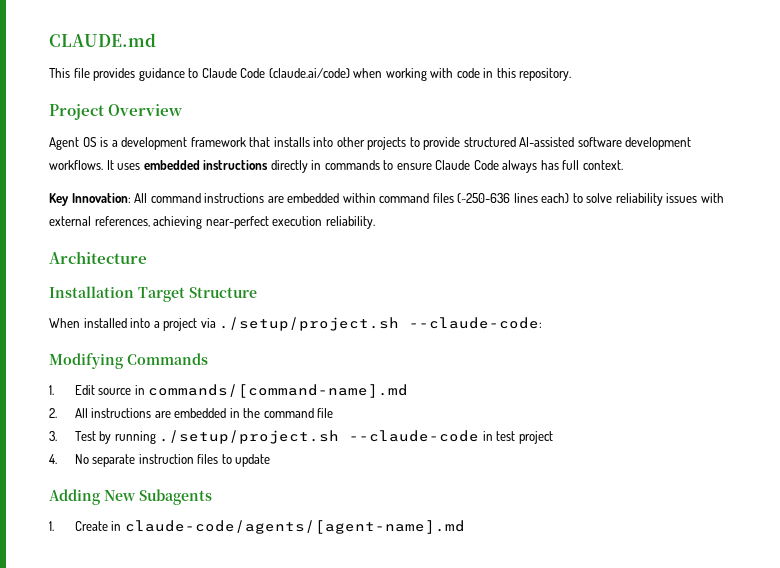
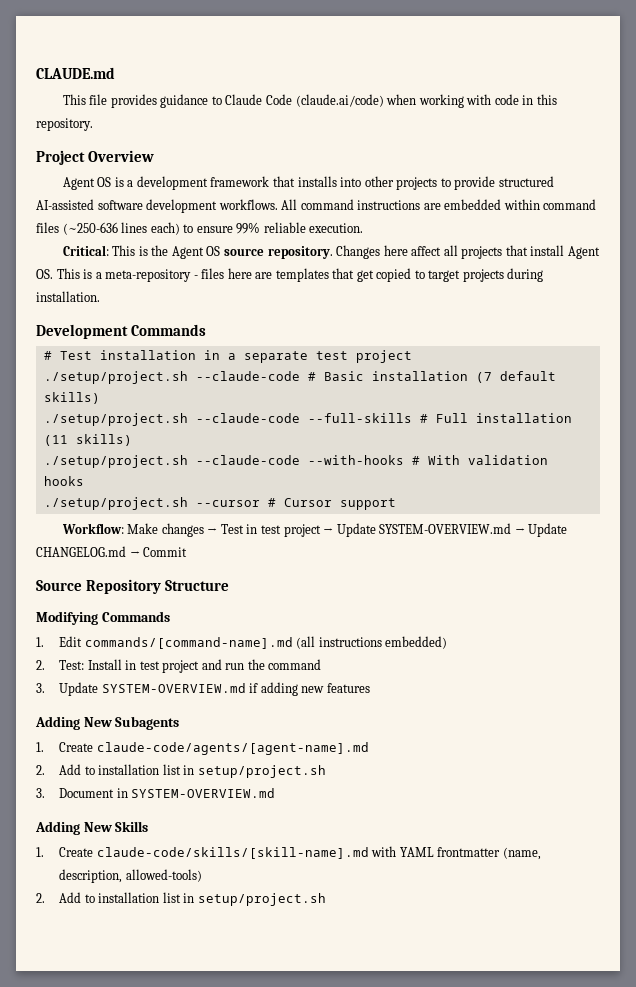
[106,160,623,173] [49,193,131,206] It uses embedded instructions directly in commands to ensure Claude Code always has full context. // Key Innovation: -> (278, 204) none
[586,193,724,206] [49,216,375,229] [49,251,147,264] [49,286,257,302] [49,317,543,331] solve reliability issues with external references, achieving near-perfect execution reliability. // Architecture // Installation Target Structure // When installed into a project via ./setup/project.sh --claude-code: -> [196,222,364,234] [62,245,600,259] [36,268,544,282] [36,291,100,302] [36,324,206,339] [43,350,412,363] [43,371,556,384] [43,392,100,404] [43,413,572,426] [43,434,132,446] [43,455,548,468] [43,476,84,486] [43,497,396,510] [61,523,568,537] [36,546,188,557] [36,579,229,594] ensure 99% reliable execution. // Critical: This is the Agent OS source repository. Changes here affect all projects that install Agent OS. This is a meta-repository - files here are templates that get copied to target projects during installation. // Development Commands // # Test installation in a separate test project // ./setup/project.sh --claude-code # Basic installation (7 default skills) // ./setup/project.sh --claude-code --full-skills # Full installation (11 skills) // ./setup/project.sh --claude-code --with-hooks # With validation hooks // ./setup/project.sh --cursor # Cursor support // Workflow: Make changes → Test in test project → Update SYSTEM-OVERVIEW.md → Update CHANGELOG.md → Commit // Source Repository Structure
[98,385,145,395] source in -> (83, 641) none
[49,408,334,418] [49,430,553,444] [49,454,271,467] // 2. All instructions are embedded in the command file // 3. Test by running ./setup/project.sh --claude-code in test project // 4. No separate instruction files to update -> [296,636,448,649] [36,659,322,673] [36,682,370,696] (all instructions embedded) // 2. Test: Install in test project and run the command // 3. Update SYSTEM-OVERVIEW.md if adding new features
[111,520,465,534] in claude-code/agents/[agent-name].md -> [96,742,369,755] [36,764,326,778] [36,788,276,798] [35,821,149,835] [36,846,541,860] [59,869,202,883] [36,892,326,906] claude-code/agents/[agent-name].md // 2. Add to installation list in setup/project.sh // 3. Document in SYSTEM-OVERVIEW.md // Adding New Skills // 1. Create claude-code/skills/[skill-name].md with YAML frontmatter (name, description, allowed-tools) // 2. Add to installation list in setup/project.sh

